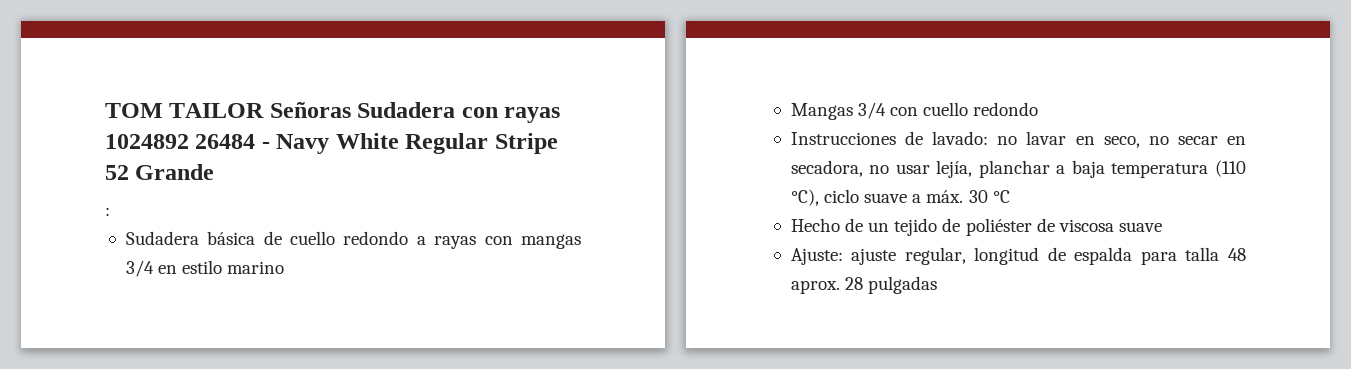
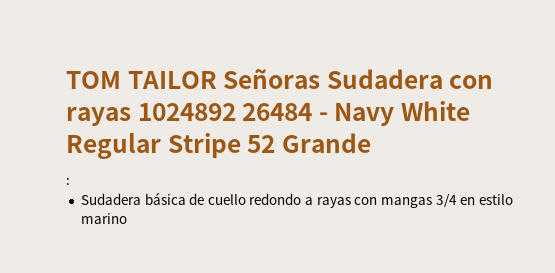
[790,102,1039,120] [790,131,1246,148] [790,160,1246,178] [790,189,1010,206] [790,218,1162,236] [790,247,1246,265] [790,276,938,294] // Mangas 3/4 con cuello redondo // Instrucciones de lavado: no lavar en seco, no secar en secadora, no usar lejía, planchar a baja temperatura (110 °C), ciclo suave a máx. 30 °C // Hecho de un tejido de poliéster de viscosa suave // Ajuste: ajuste regular, longitud de espalda para talla 48 aprox. 28 pulgadas -> (127, 218) none

